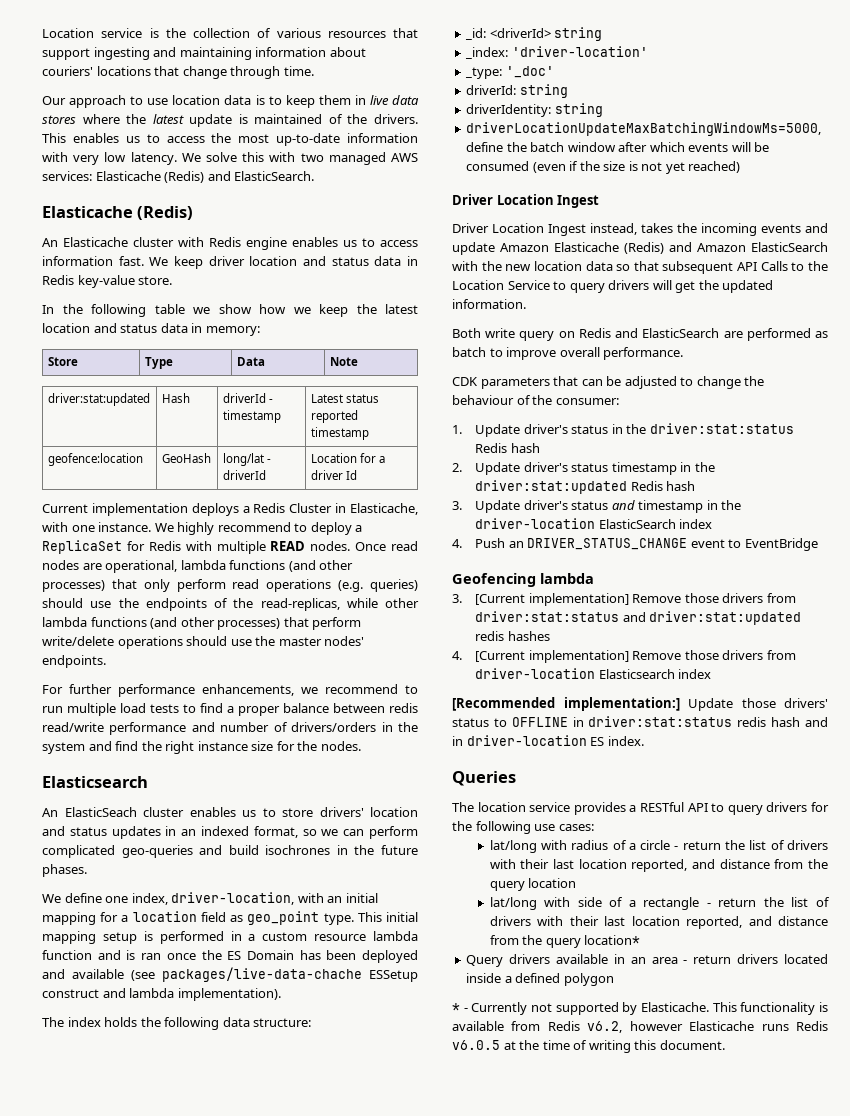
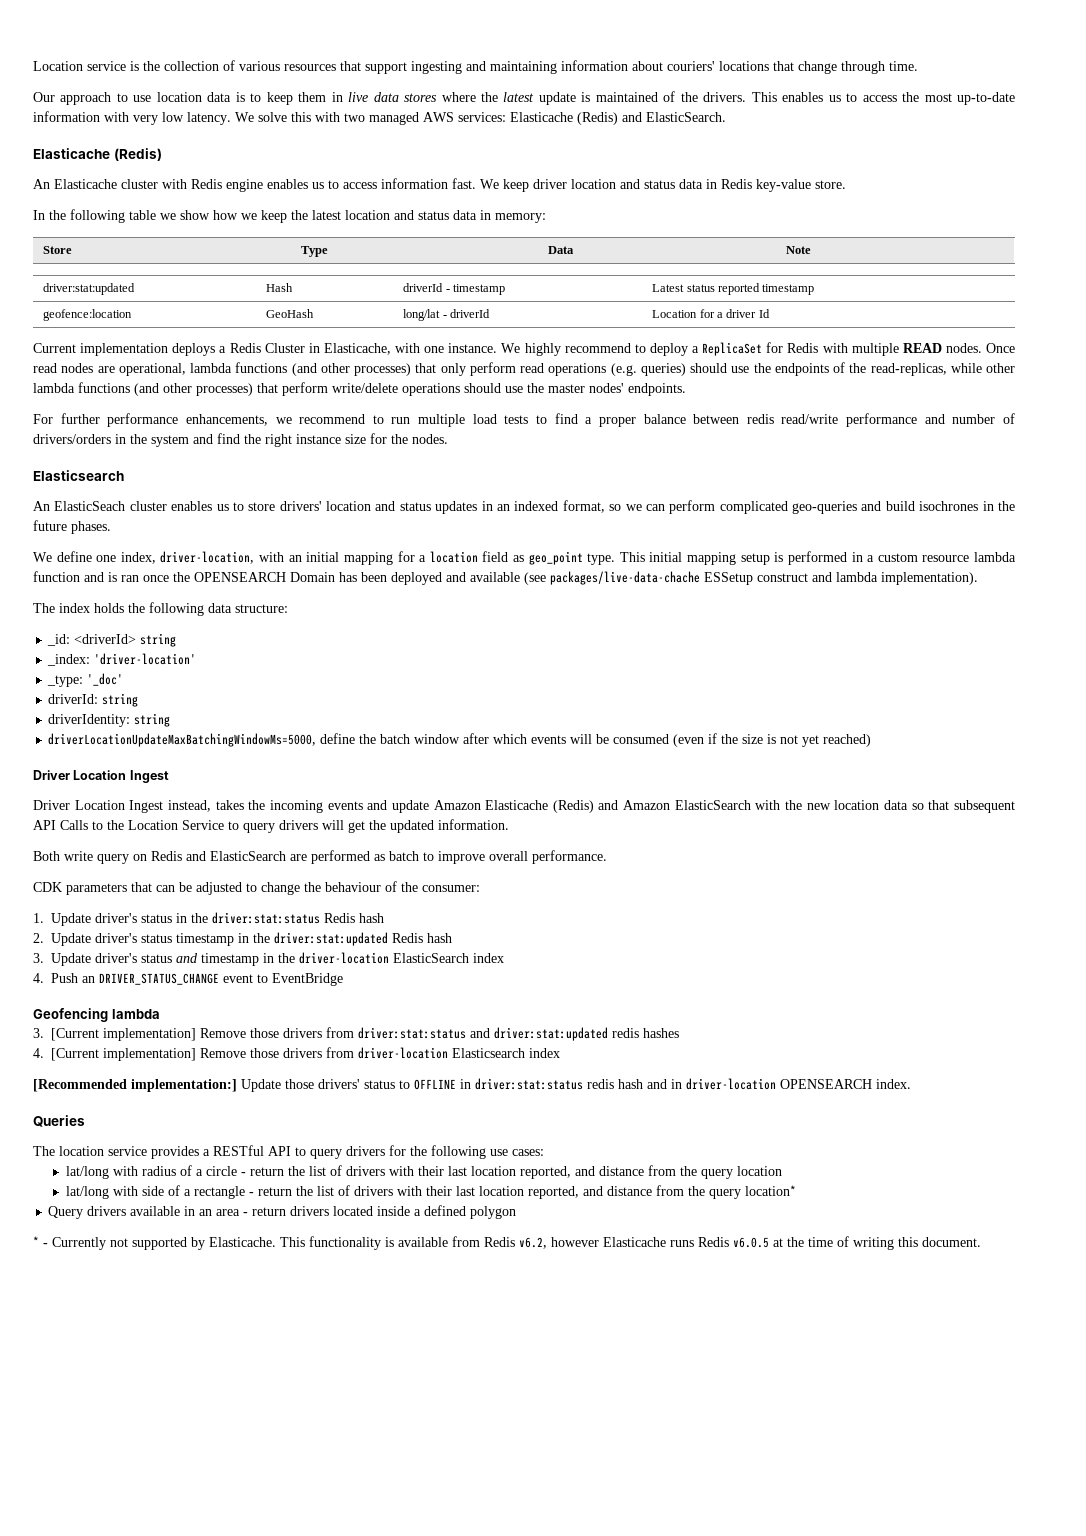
[227,951,242,960] ES -> [194,572,286,582] OPENSEARCH
[590,737,605,746] ES -> [780,1079,872,1089] OPENSEARCH

